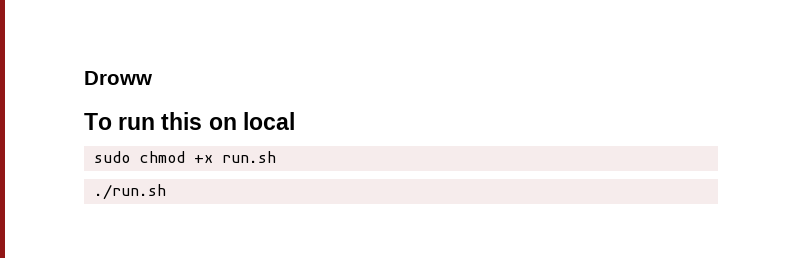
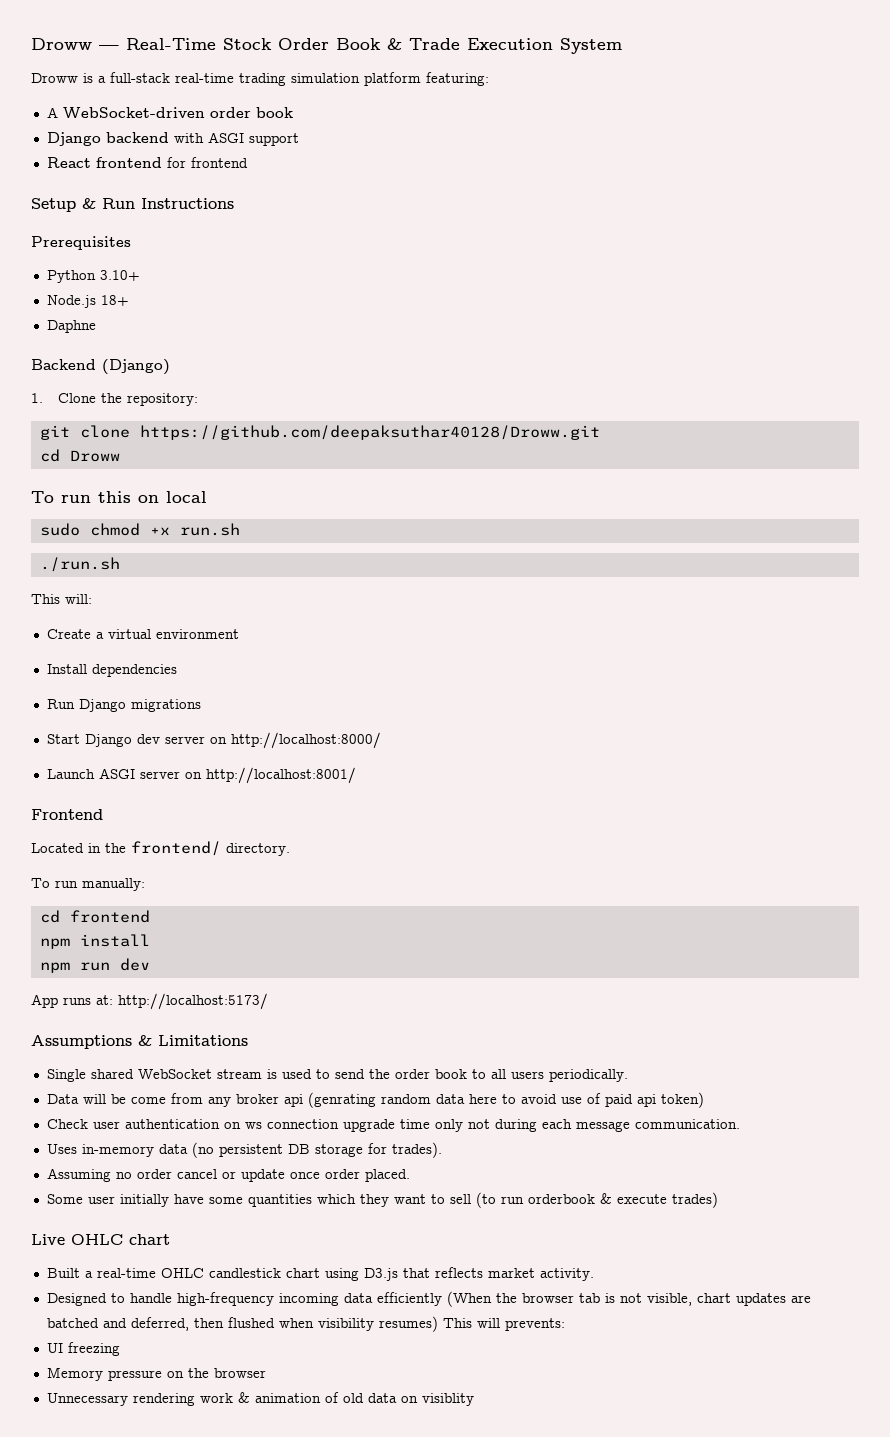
[84,71,152,85] Droww -> [31,38,622,54] [31,72,489,86] [46,107,293,119] [46,132,299,146] [46,157,248,168] [31,198,234,212] [31,236,131,250] [46,270,140,283] [46,295,129,308] [46,320,96,333] [31,359,170,375] [31,393,199,406] [39,425,600,440] [39,449,120,462] Droww — Real-Time Stock Order Book & Trade Execution System // Droww is a full-stack real-time trading simulation platform featuring: // A WebSocket-driven order book // Django backend with ASGI support // React frontend for frontend // Setup & Run Instructions // Prerequisites // Python 3.10+ // Node.js 18+ // Daphne // Backend (Django) // 1. Clone the repository: // git clone https://github.com/deepaksuthar40128/Droww.git // cd Droww
(166, 192) none -> [31,594,92,604] [46,629,239,639] [46,664,177,677] [46,699,201,712] [46,732,381,749] [46,767,356,784] [31,809,103,820] [31,841,290,856] [31,878,145,891] [39,910,150,923] [39,934,150,949] [39,958,150,973] [31,993,268,1010] [31,1035,248,1049] [46,1069,628,1082] [46,1092,704,1108] [46,1119,740,1132] [46,1142,442,1158] [46,1168,410,1182] [46,1192,718,1208] [31,1234,170,1245] [46,1267,594,1281] [46,1291,811,1307] [46,1316,565,1332] [46,1342,120,1356] [46,1367,266,1381] [46,1392,474,1406] // This will: // Create a virtual environment // Install dependencies // Run Django migrations // Start Django dev server on http://localhost:8000/ // Launch ASGI server on http://localhost:8001/ // Frontend // Located in the frontend/ directory. // To run manually: // cd frontend // npm install // npm run dev // App runs at: http://localhost:5173/ // Assumptions & Limitations // Single shared WebSocket stream is used to send the order book to all users periodically. // Data will be come from any broker api (genrating random data here to avoid use of paid api token) // Check user authentication on ws connection upgrade time only not during each message communication. // Uses in-memory data (no persistent DB storage for trades). // Assuming no order cancel or update once order placed. // Some user initially have some quantities which they want to sell (to run orderbook & execute trades) // Live OHLC chart // Built a real-time OHLC candlestick chart using D3.js that reflects market activity. // Designed to handle high-frequency incoming data efficiently (When the browser tab is not visible, chart updates are batched and deferred, then flushed when visibility resumes) This will prevents: // UI freezing // Memory pressure on the browser // Unnecessary rendering work & animation of old data on visiblity

